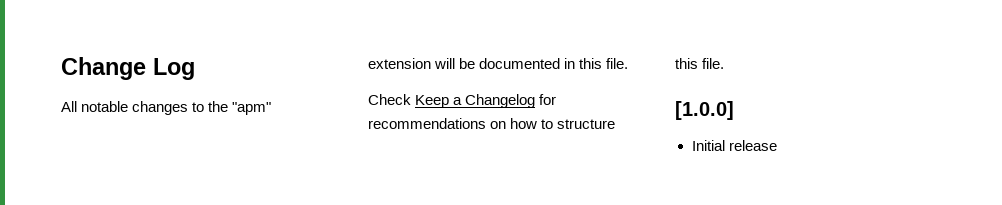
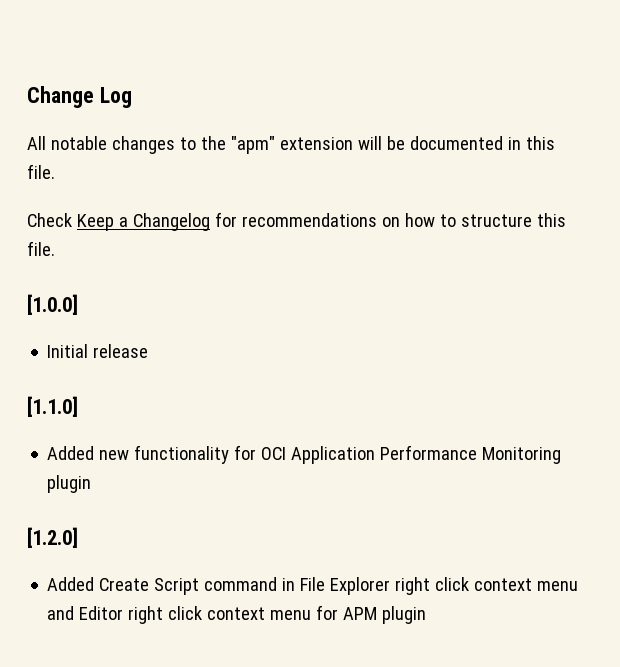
(777, 145) none -> [27,396,78,417] [47,445,562,464] [47,475,92,493] [27,527,78,548] [47,577,579,595] [47,605,427,624] // [1.1.0] // Added new functionality for OCI Application Performance Monitoring plugin // [1.2.0] // Added Create Script command in File Explorer right click context menu and Editor right click context menu for APM plugin

